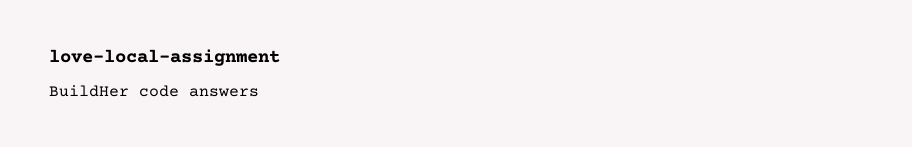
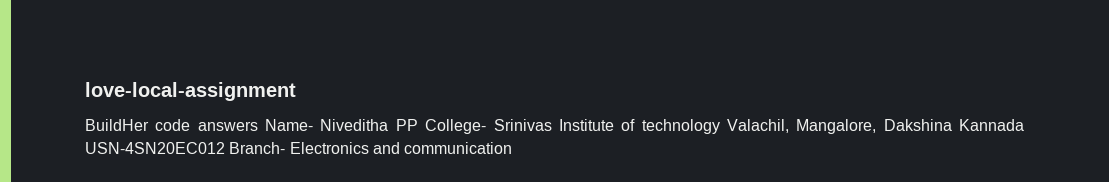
(259, 92) none -> [265,119,1025,134] [85,142,513,154] Name- Niveditha PP College- Srinivas Institute of technology Valachil, Mangalore, Dakshina Kannada USN-4SN20EC012 Branch- Electronics and communication

